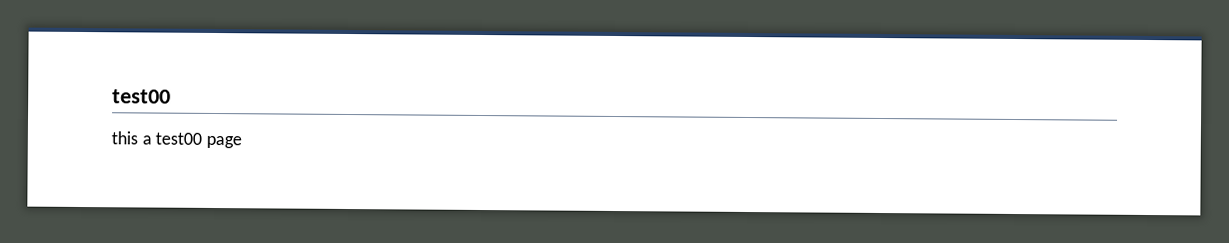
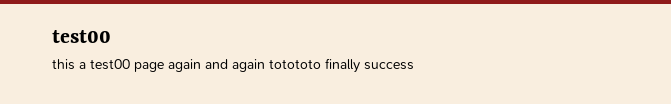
(243, 142) none -> [168,58,414,73] again and again totototo finally success

